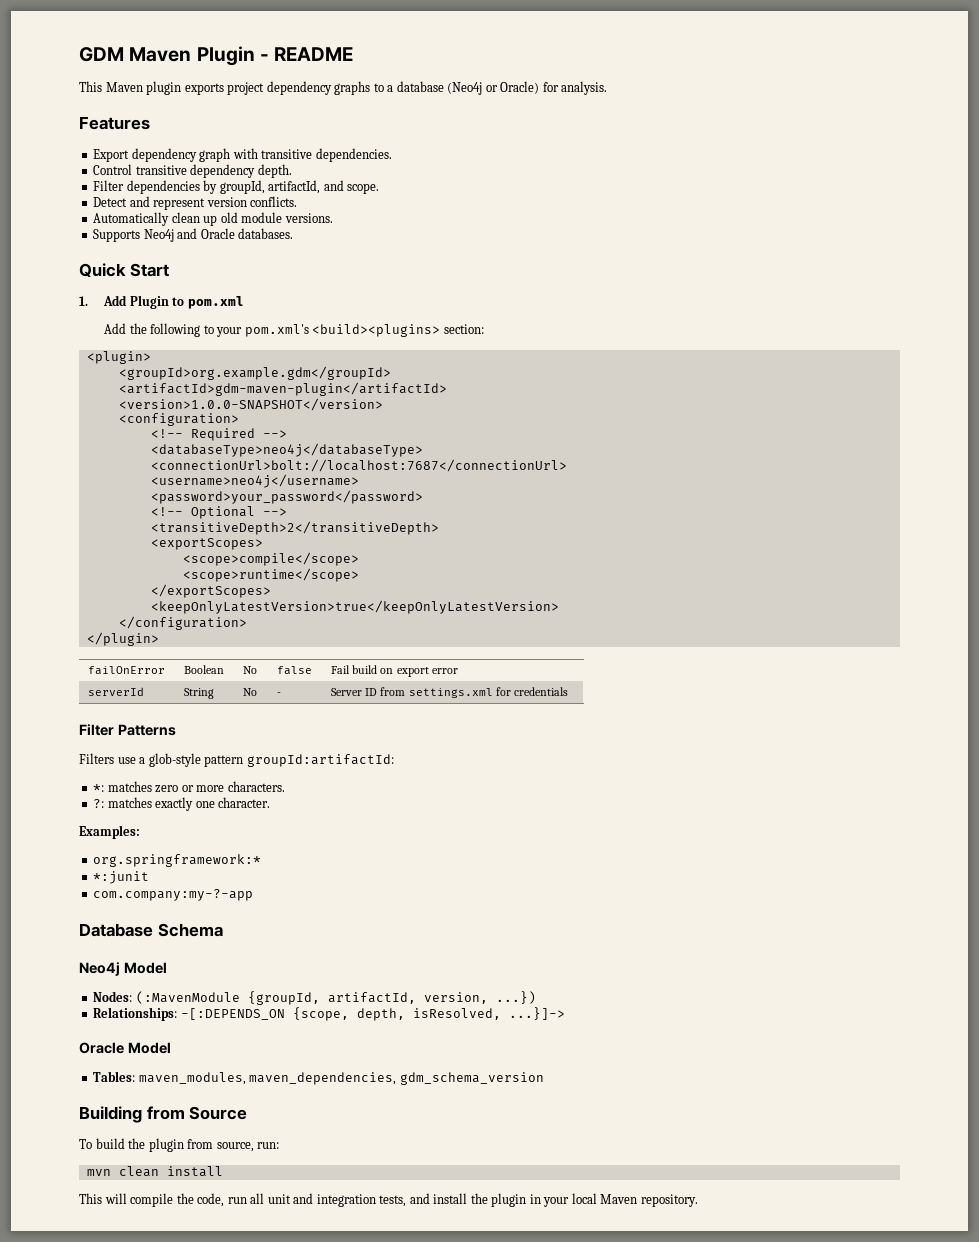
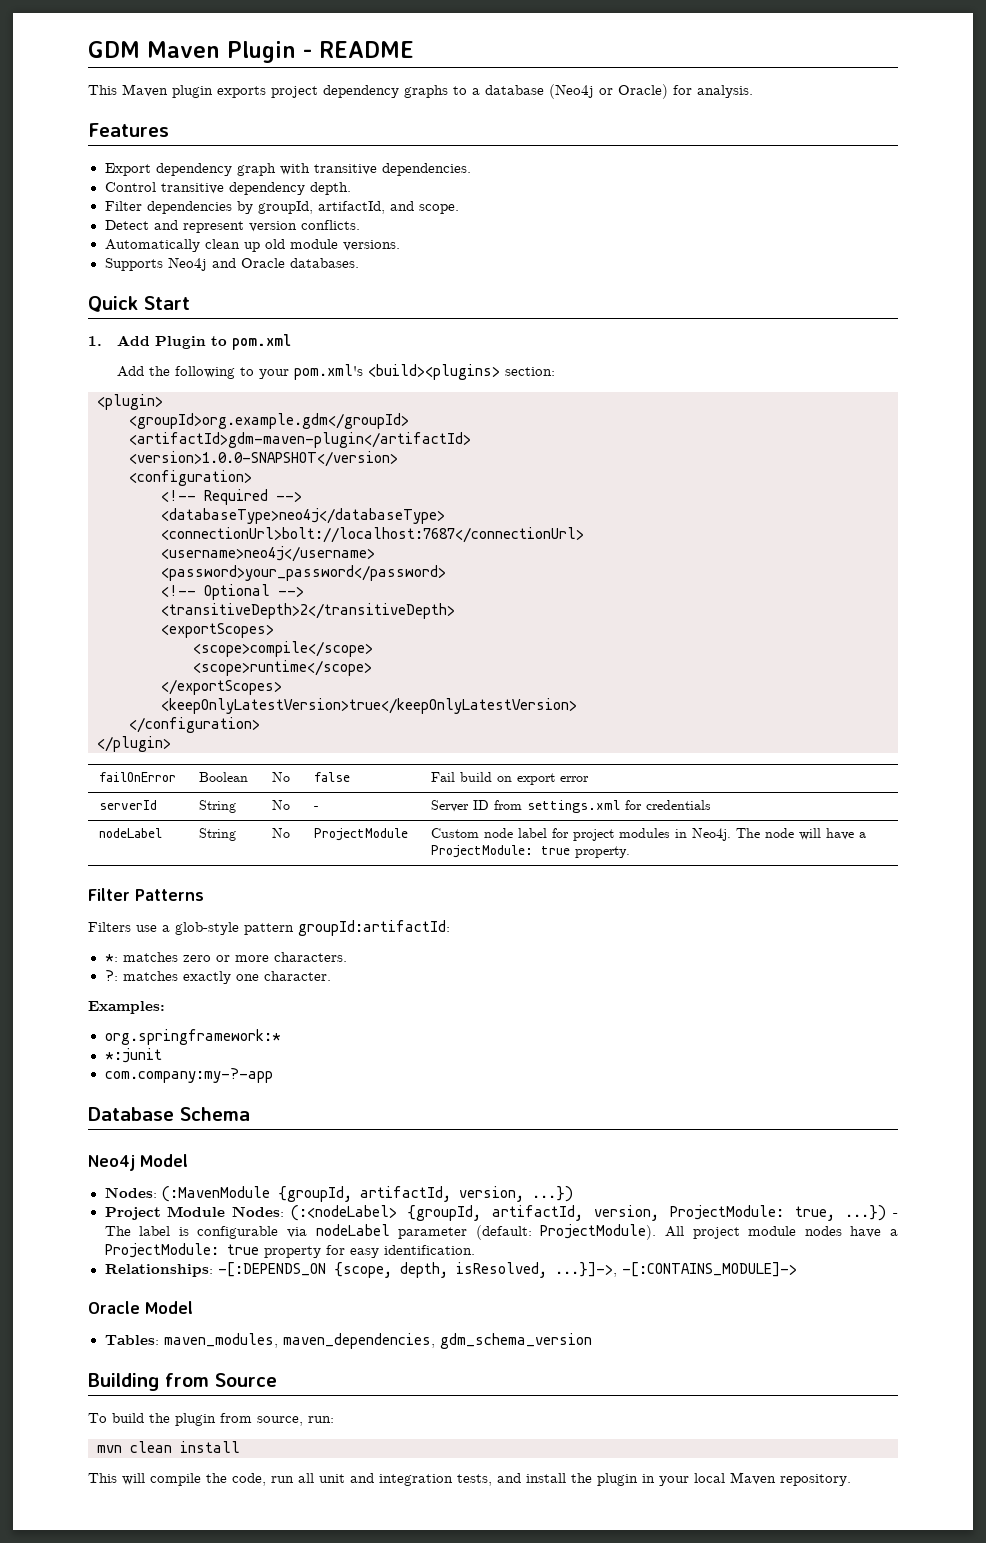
(568, 691) none -> [99,828,163,838] [199,828,237,841] [272,828,291,838] [314,828,409,841] [431,828,867,841] [431,845,631,858] // nodeLabel | String | No | ProjectModule | Custom node label for project modules in Neo4j. The node will have a ProjectModule: true property.
(536, 997) none -> [104,1205,898,1221] [104,1224,899,1240] [104,1243,475,1258] // Project Module Nodes: (:<nodeLabel> {groupId, artifactId, version, ProjectModule: true, ...}) - The label is configurable via nodeLabel parameter (default: ProjectModule). All project module nodes have a ProjectModule: true property for easy identification.
[508,1007,565,1020] ...}]-> -> [554,1262,797,1277] ...}]->, -[:CONTAINS_MODULE]->

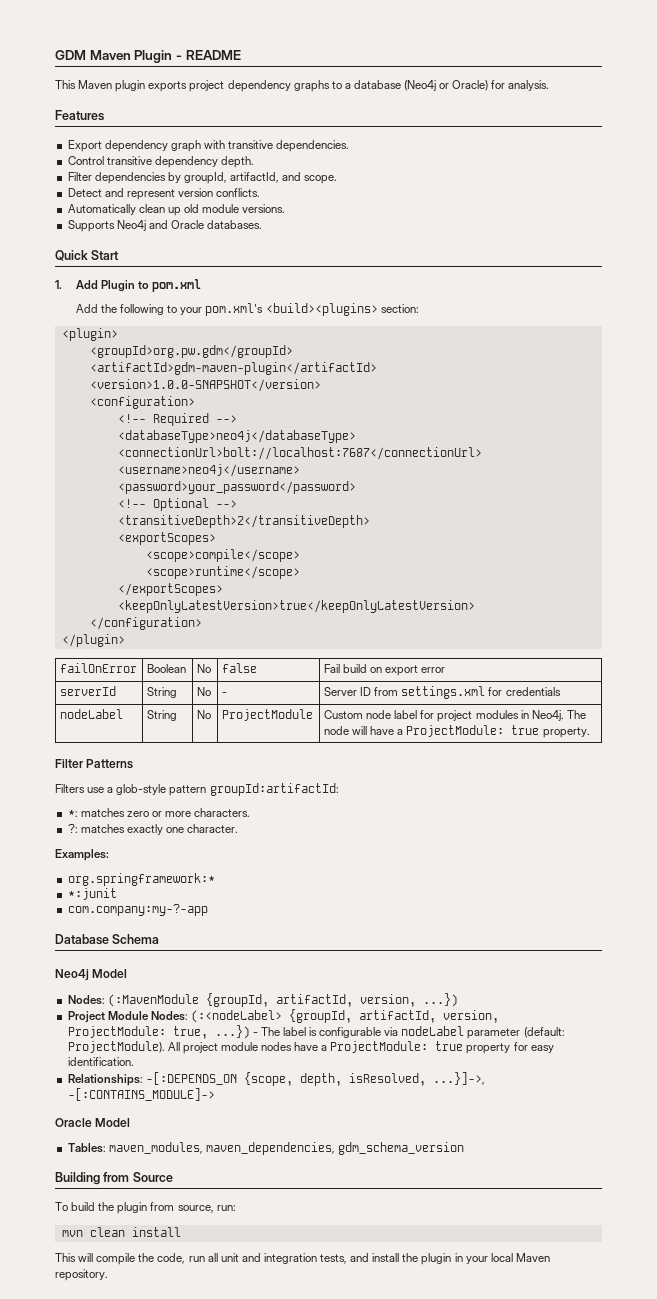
[129,413,409,429] <groupId>org.example.gdm</groupId> -> [89,345,293,358] <groupId>org.pw.gdm</groupId>

